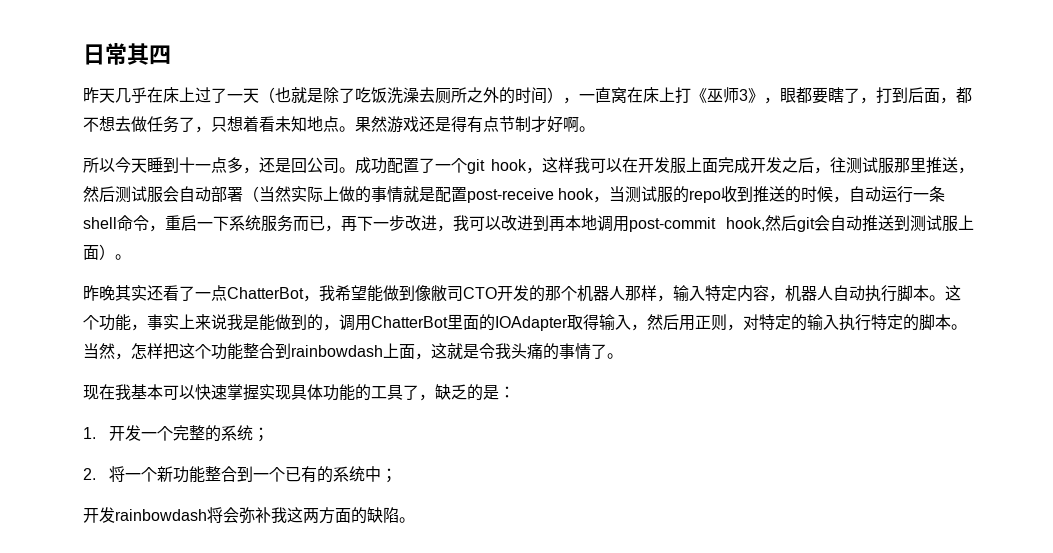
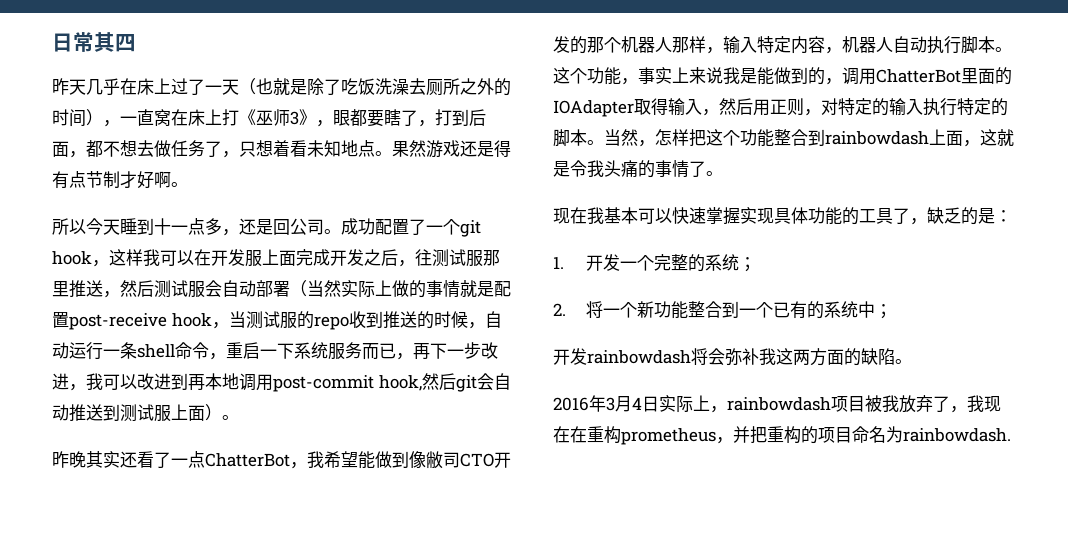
(415, 520) none -> [553,395,1001,413] [553,426,1011,445] // 2016年3月4日实际上，rainbowdash项目被我放弃了，我现在在重构prometheus，并把重构的项目命名为rainbowdash.

